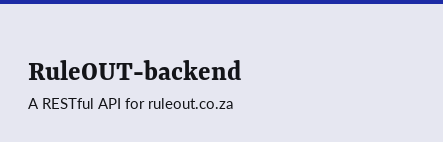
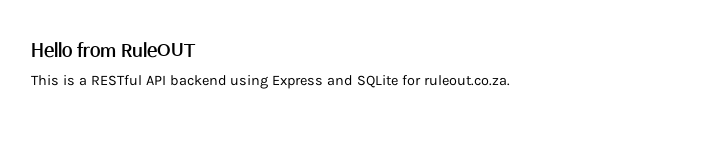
[28,60,242,80] [28,98,233,109] RuleOUT-backend // A RESTful API for ruleout.co.za -> [31,42,196,58] [31,75,511,89] Hello from RuleOUT // This is a RESTful API backend using Express and SQLite for ruleout.co.za.

